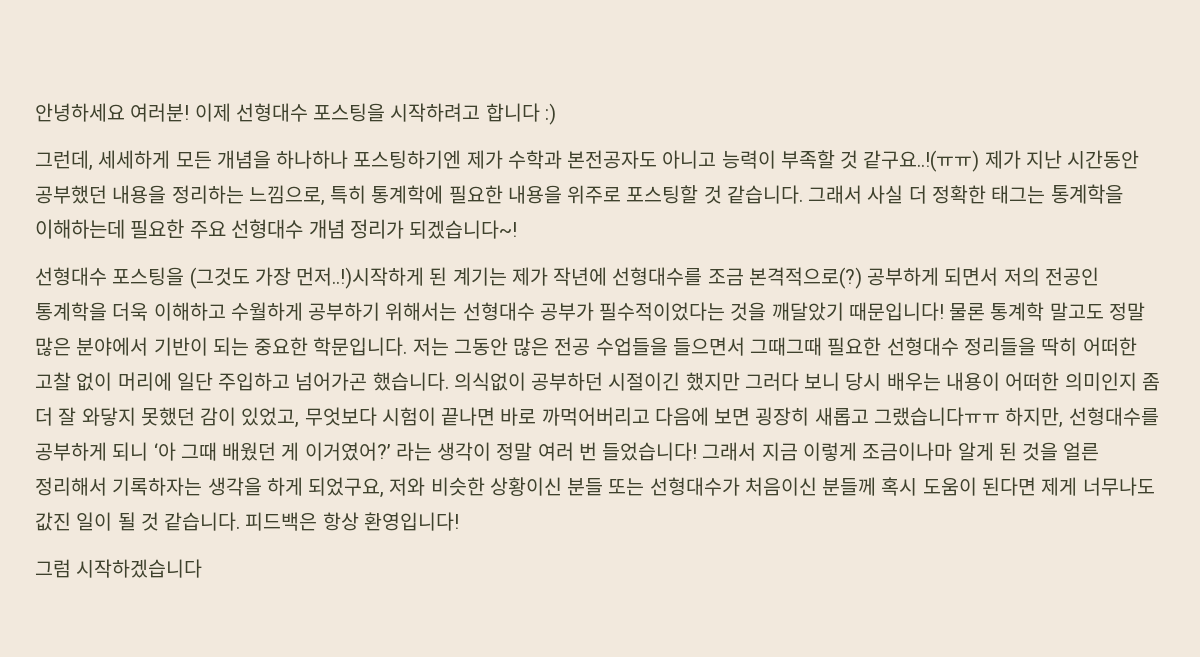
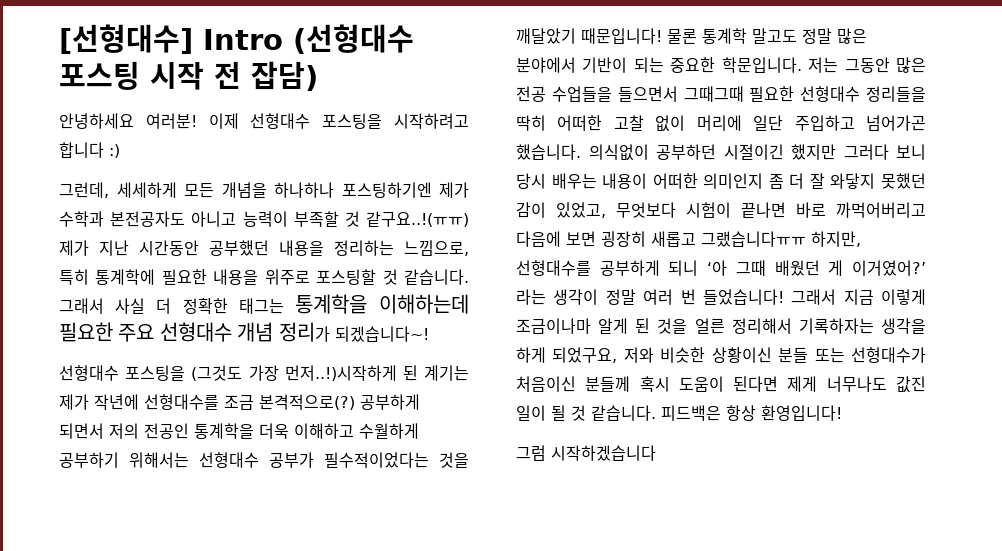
(35, 112) none -> [59,24,414,54] [59,61,318,91] [선형대수] Intro (선형대수 포스팅 시작 전 잡담) //

